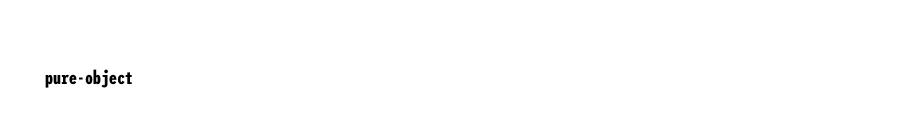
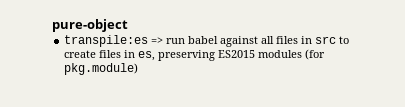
(133, 78) none -> [64,35,350,47] [64,49,326,61] [64,63,139,75] // transpile:es => run babel against all files in src to create files in es, preserving ES2015 modules (for pkg.module)

